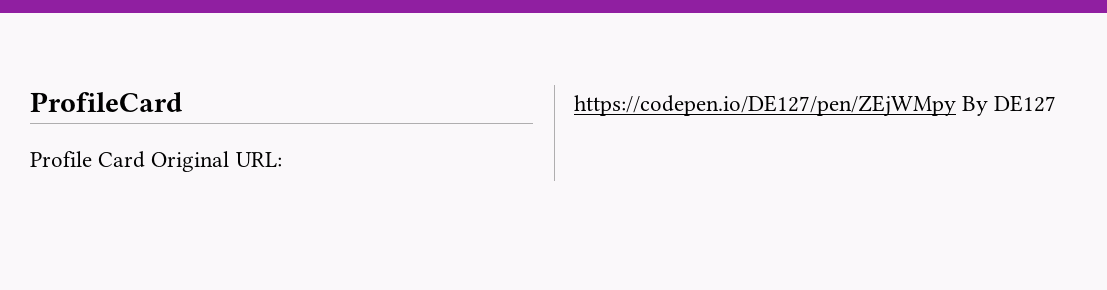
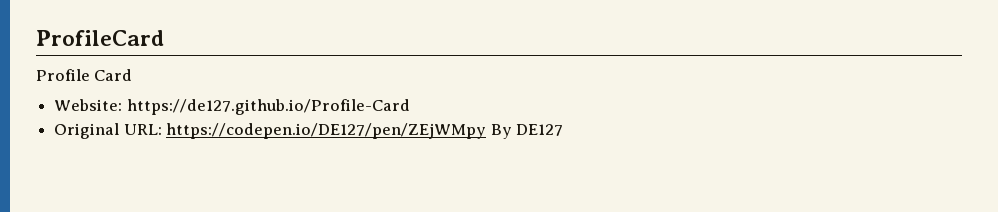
(146, 159) none -> [54,99,410,115] // Website: https://de127.github.io/Profile-Card //

